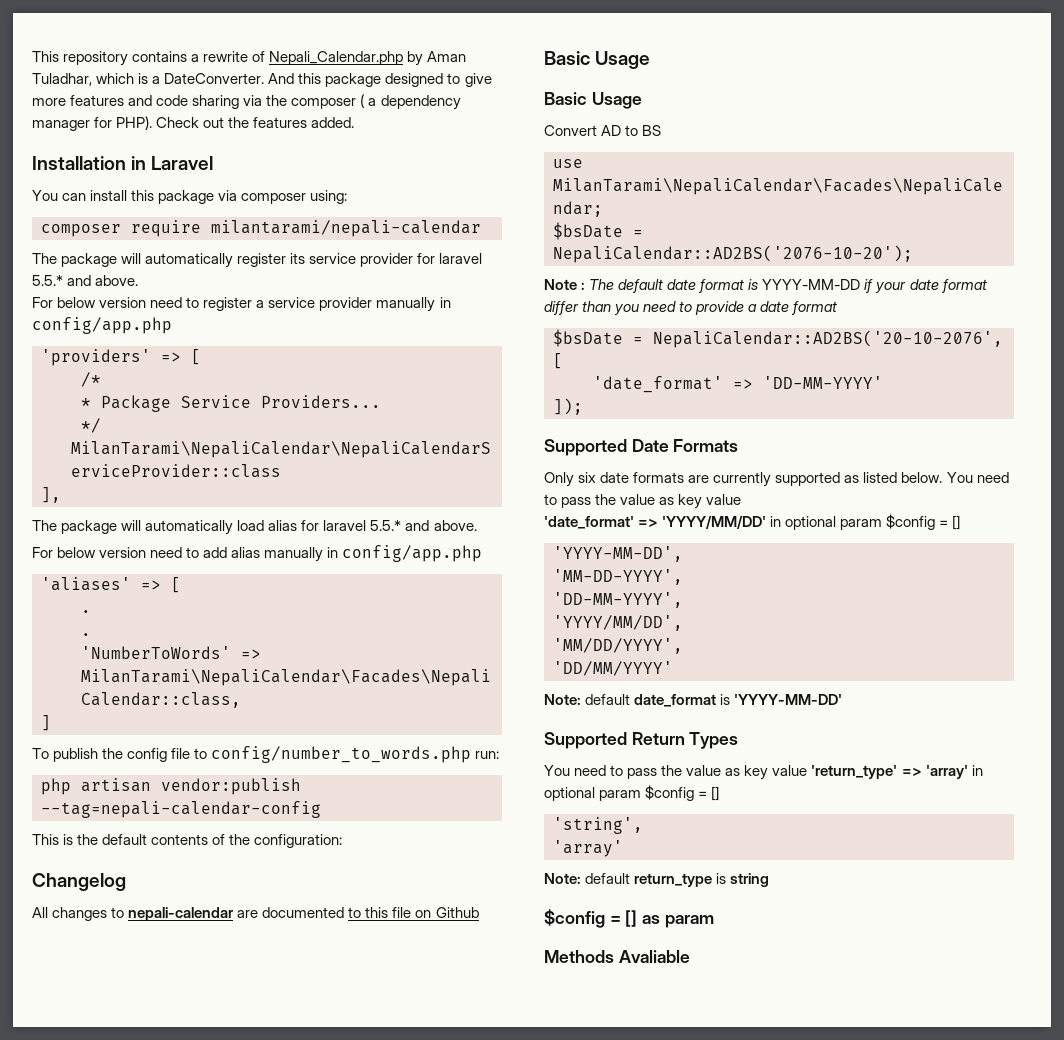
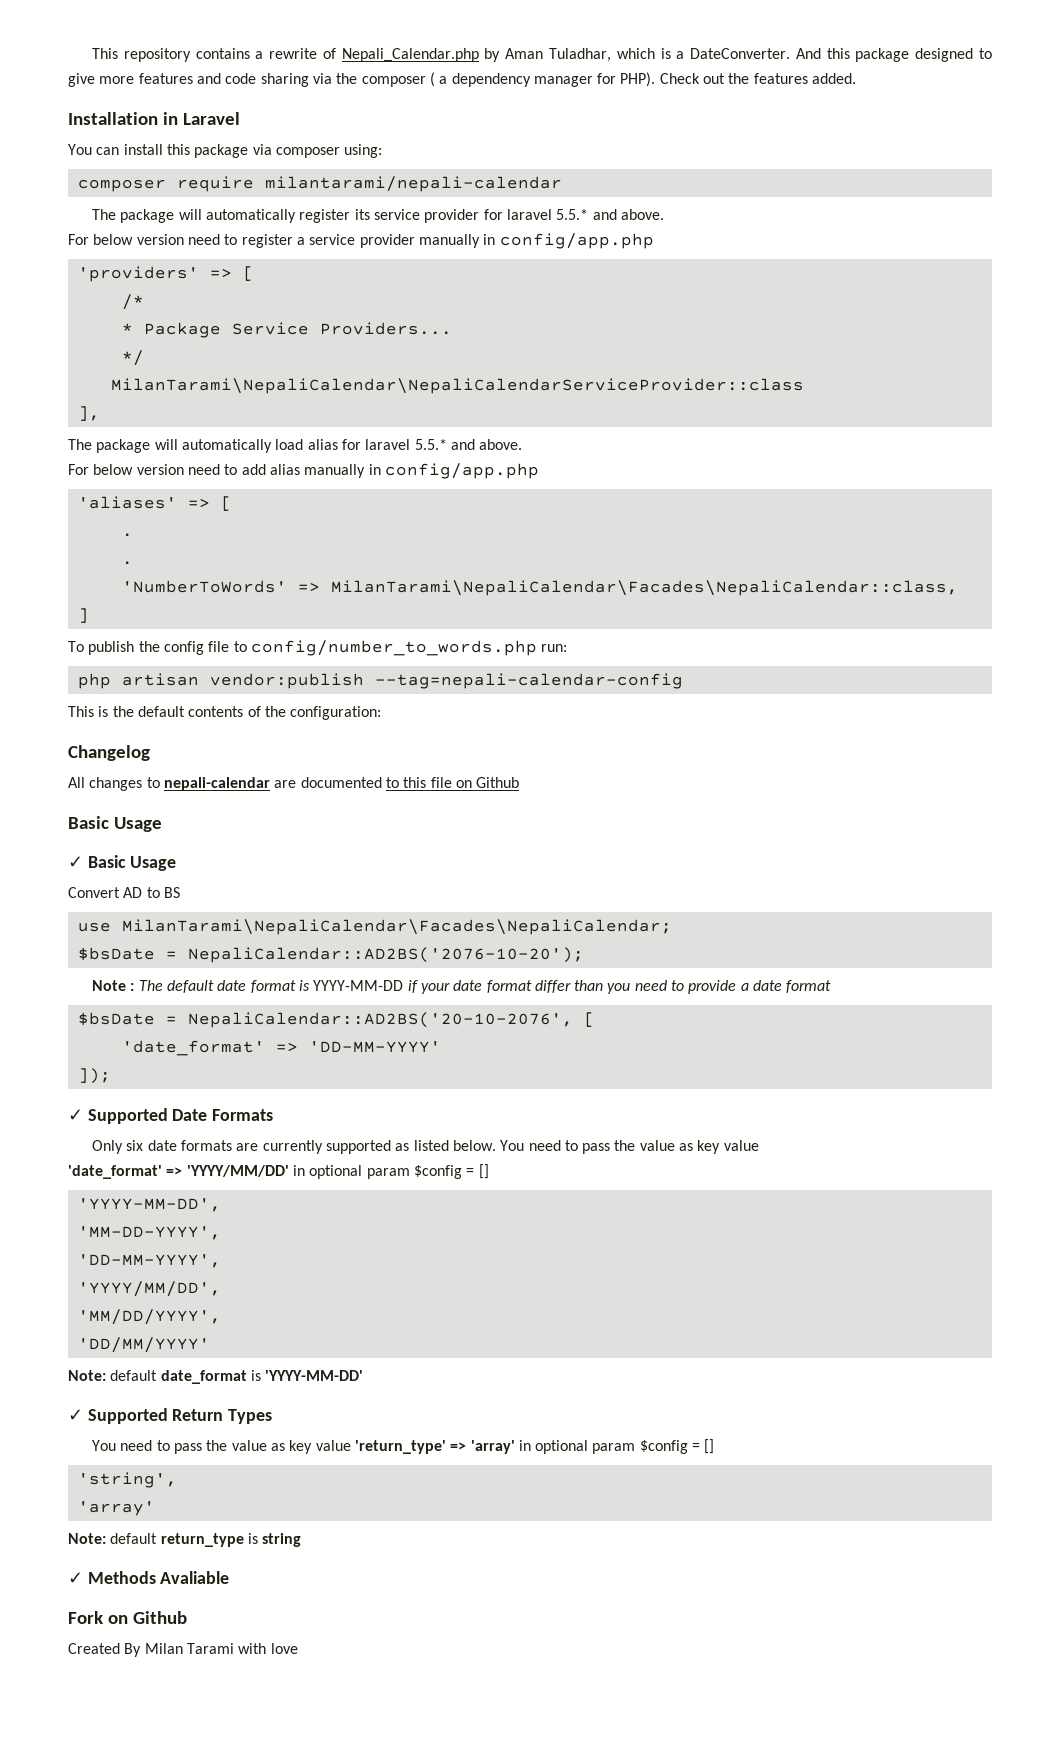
(651, 60) none -> [68,856,83,868] ✓
(583, 406) none -> [68,1109,83,1121] ✓
(843, 699) none -> [68,1409,83,1421] ✓
[544,909,714,928] [544,950,690,963] $config = [] as param // Methods Avaliable -> [68,1571,230,1584] [68,1611,187,1624] [68,1643,298,1657] ✓ Methods Avaliable // Fork on Github // Created By Milan Tarami with love

